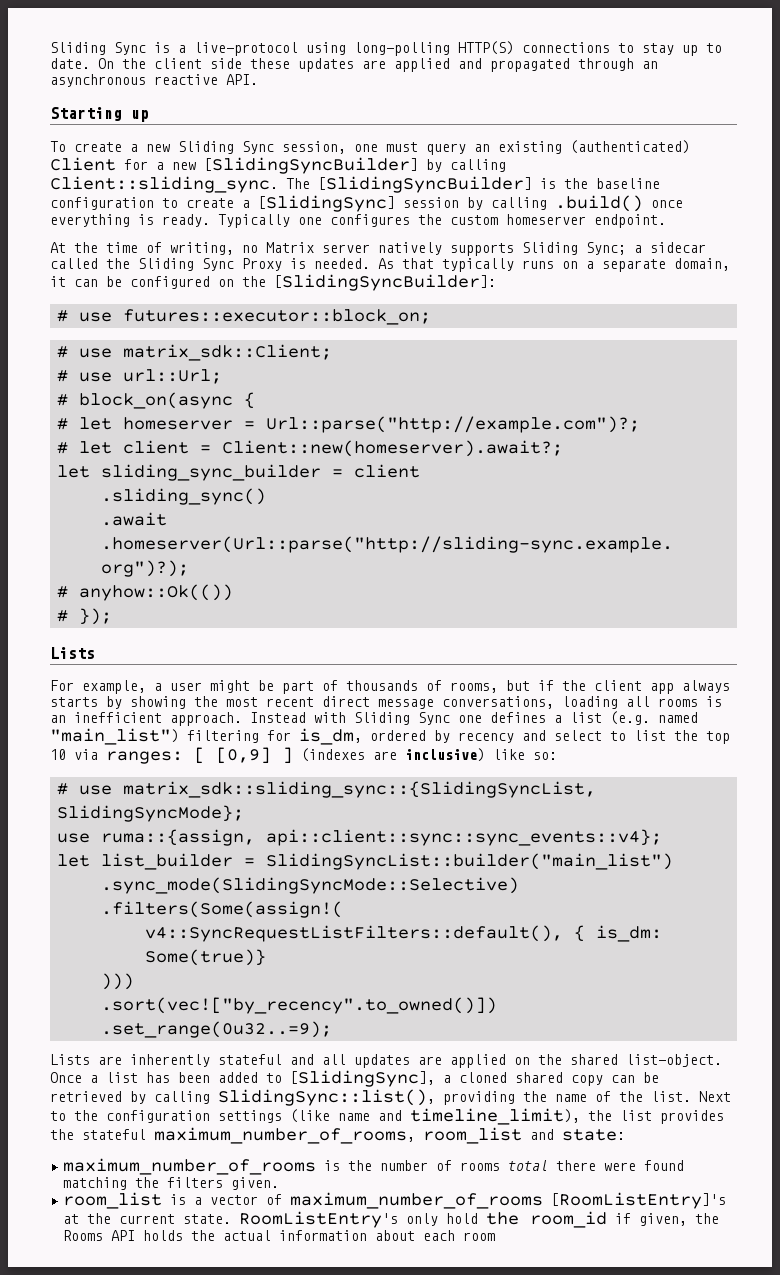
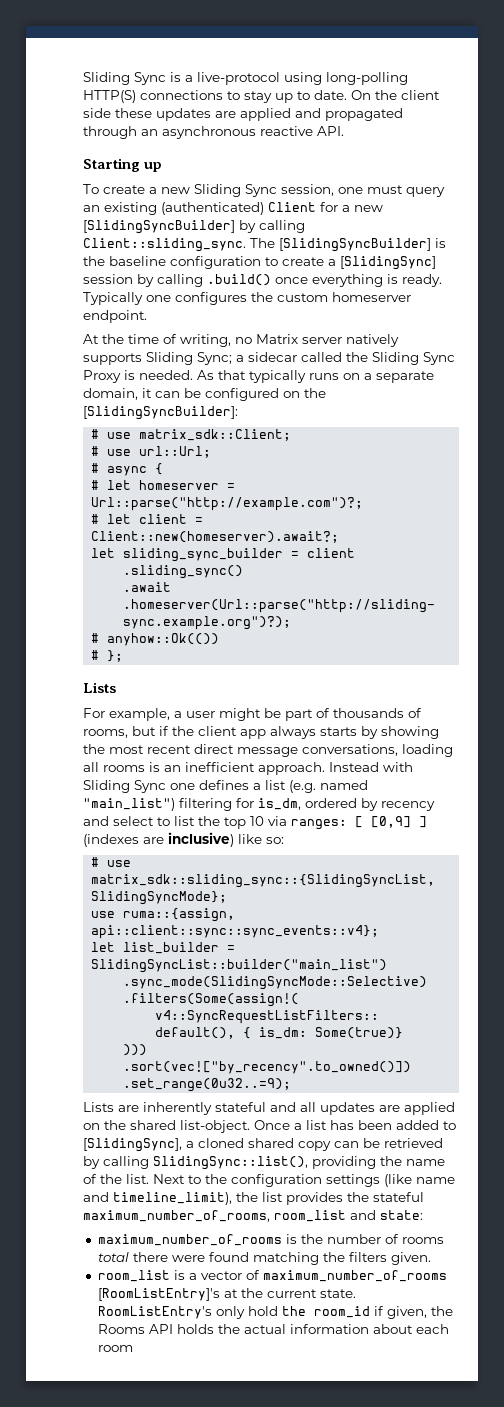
[57,309,432,325] // # use futures::executor::block_on; -> (238, 413) none
[79,392,234,409] block_on(async -> [107,466,148,476] async
[79,608,113,625] }); -> [107,650,124,662] };

